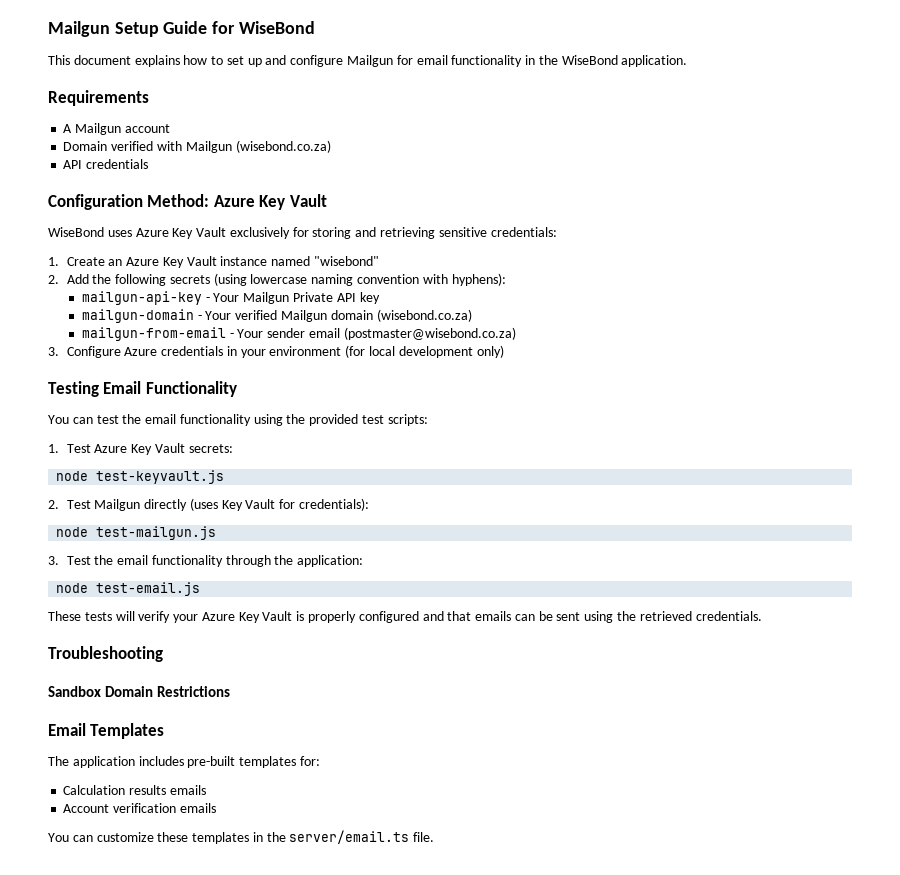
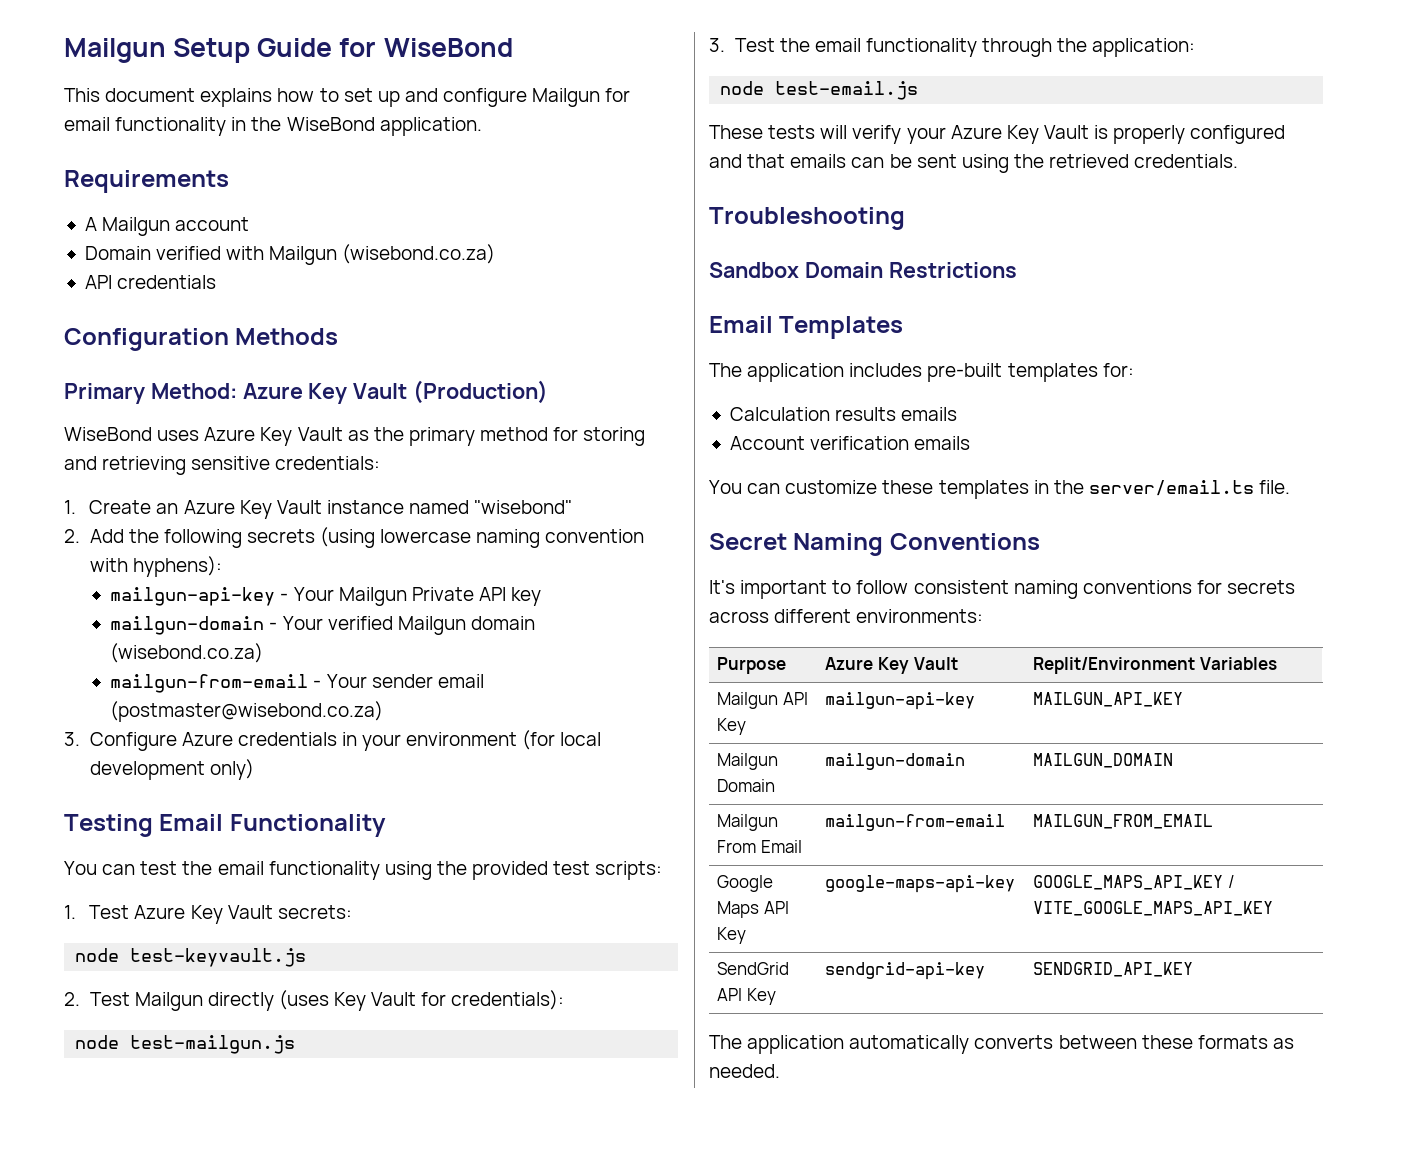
(143, 202) none -> [235,328,339,345] [64,383,145,404] Methods // Primary
(327, 200) none -> [413,380,549,404] (Production)
[229,227,290,239] exclusively -> [347,427,549,446] as the primary method
(435, 837) none -> [709,533,1040,556] [709,580,1296,599] [709,609,984,623] [717,657,787,674] [825,657,958,674] [1033,657,1278,674] [717,692,809,709] [717,718,747,735] [825,692,976,710] [1033,692,1184,707] [717,753,779,770] [717,779,776,792] [825,753,966,770] [1033,753,1174,768] [717,814,779,831] [717,840,803,853] [825,814,1006,831] [1033,814,1214,829] [717,875,774,892] [717,901,790,918] [717,927,747,944] [825,875,1016,893] [1033,875,1236,890] [1033,901,1274,916] [717,962,790,975] [717,988,777,1005] [825,962,986,980] [1033,962,1194,977] [709,1035,1294,1054] [709,1064,780,1078] // Secret Naming Conventions // It's important to follow consistent naming conventions for secrets across different environments: // Purpose | Azure Key Vault | Replit/Environment Variables // Mailgun API Key | mailgun-api-key | MAILGUN_API_KEY // Mailgun Domain | mailgun-domain | MAILGUN_DOMAIN // Mailgun From Email | mailgun-from-email | MAILGUN_FROM_EMAIL // Google Maps API Key | google-maps-api-key | GOOGLE_MAPS_API_KEY / VITE_GOOGLE_MAPS_API_KEY // SendGrid API Key | sendgrid-api-key | SENDGRID_API_KEY // The application automatically converts between these formats as needed.

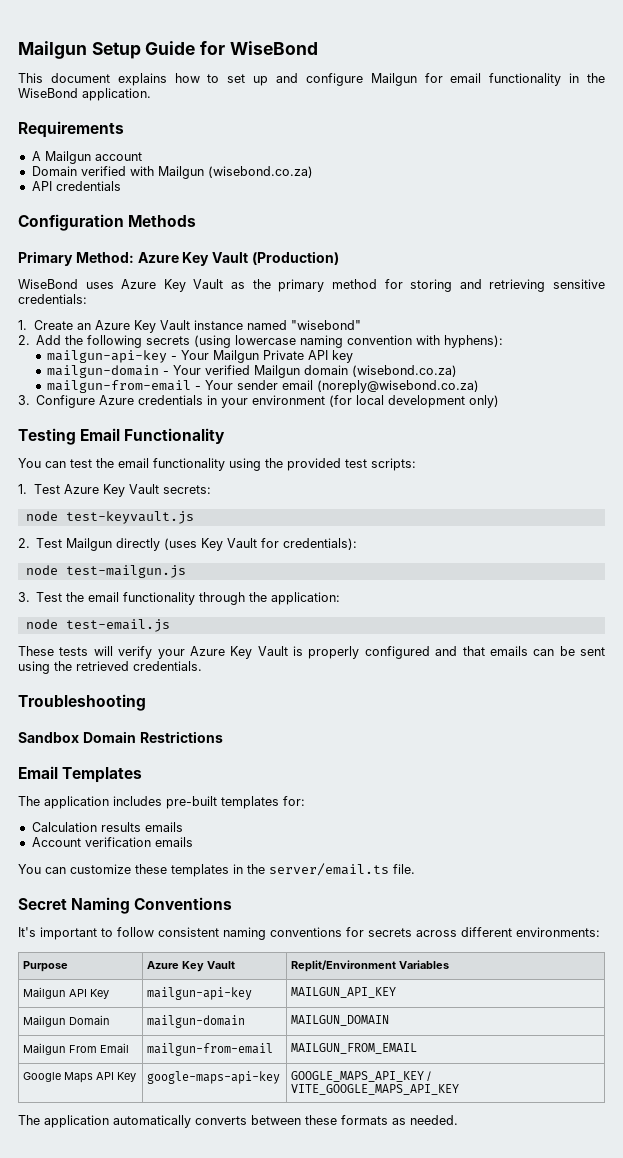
[110,701,384,722] (postmaster@wisebond.co.za) -> [317,380,480,393] (noreply@wisebond.co.za)
[717,962,790,975] [717,988,777,1005] [825,962,986,980] [1033,962,1194,977] // SendGrid API Key | sendgrid-api-key | SENDGRID_API_KEY -> (460, 1089) none

